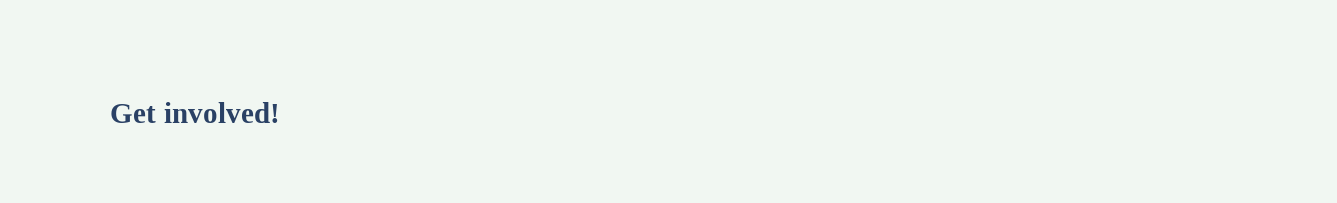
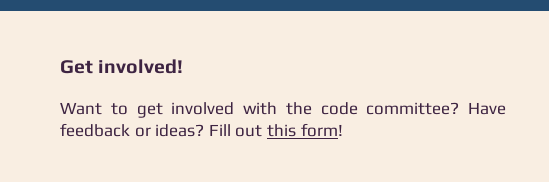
(280, 112) none -> [60,102,506,118] [60,123,343,137] // Want to get involved with the code committee? Have feedback or ideas? Fill out this form!

